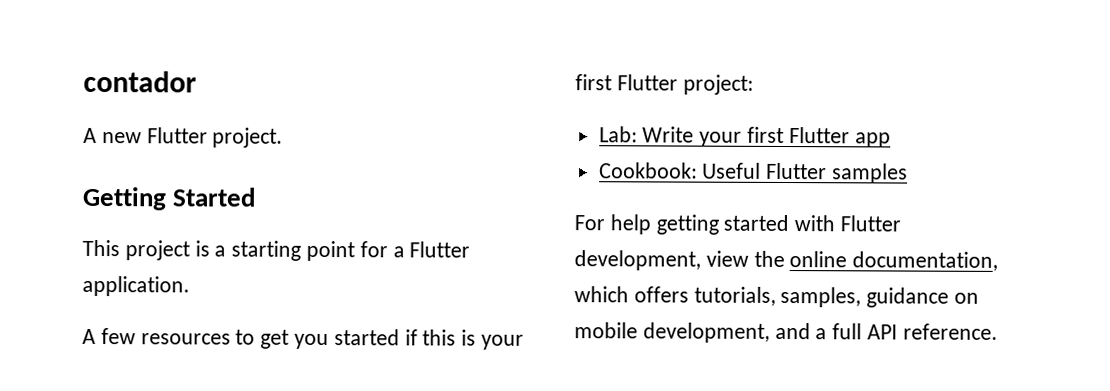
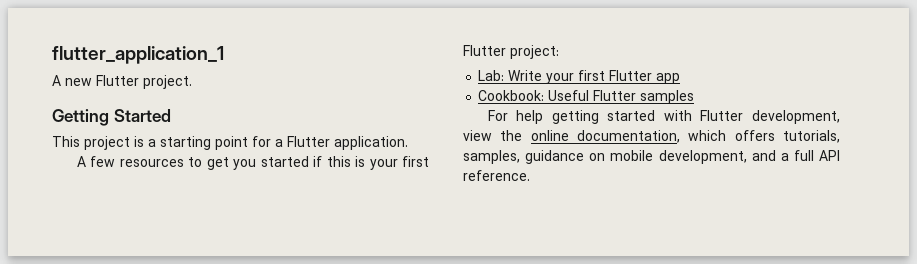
[83,70,197,93] contador -> [52,46,224,64] flutter_application_1

